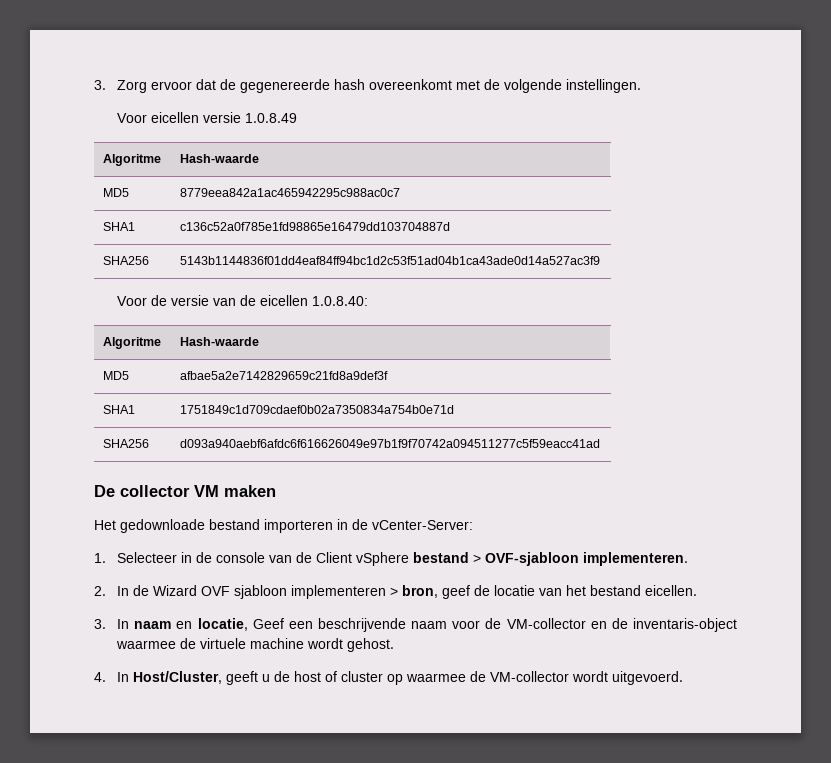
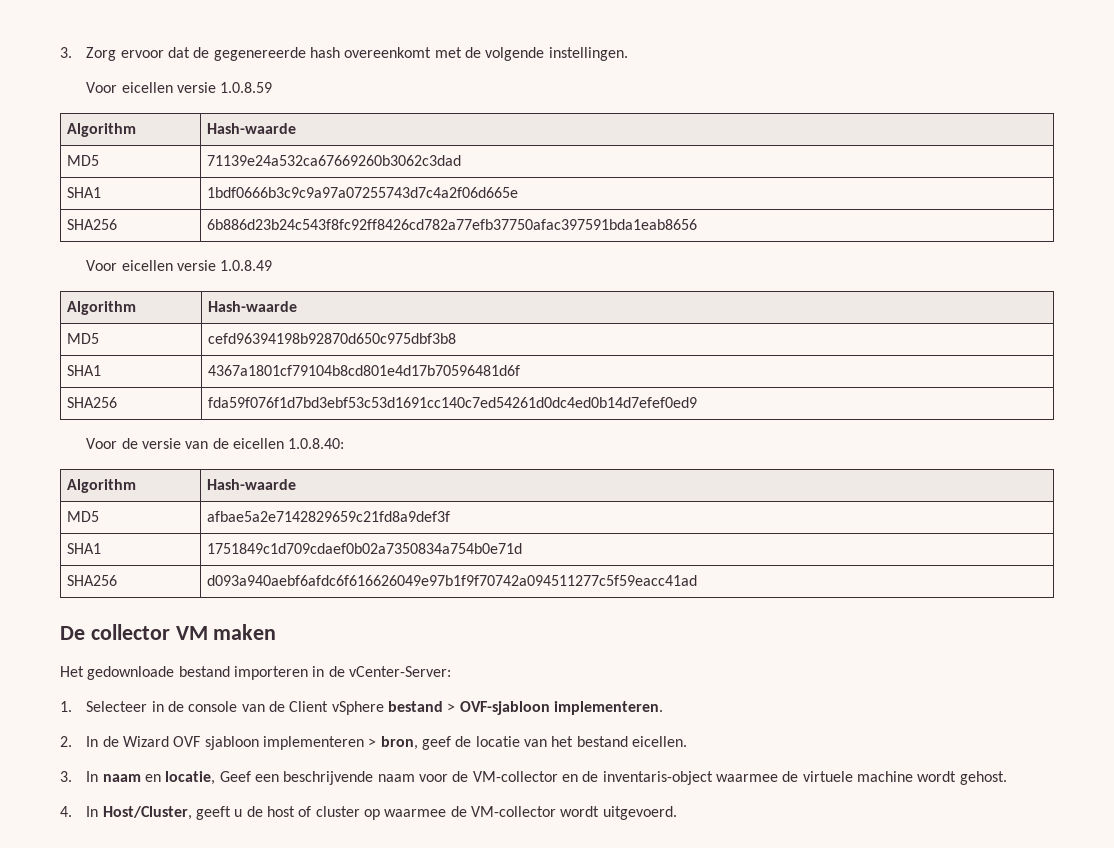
[245,113,298,123] [103,154,162,166] [180,154,260,163] [103,188,130,197] [180,188,401,197] [103,222,136,231] [180,222,451,231] [103,256,150,265] [180,256,601,265] 1.0.8.49 // Algoritme | Hash-waarde // MD5 | 8779eea842a1ac465942295c988ac0c7 // SHA1 | c136c52a0f785e1fd98865e16479dd103704887d // SHA256 | 5143b1144836f01dd4eaf84ff94bc1d2c53f51ad04b1ca43ade0d14a527ac3f9 -> [220,82,273,93] [66,123,136,137] [206,123,296,134] [66,155,99,166] [206,155,461,166] [66,187,101,198] [206,187,518,198] [66,219,117,230] [206,219,697,230] [86,260,273,271] [66,301,136,315] [207,301,297,312] [66,333,99,344] [207,333,456,344] [66,365,101,376] [207,365,520,376] [66,397,117,408] [207,397,697,408] 1.0.8.59 // Algorithm | Hash-waarde // MD5 | 71139e24a532ca67669260b3062c3dad // SHA1 | 1bdf0666b3c9c9a97a07255743d7c4a2f06d665e // SHA256 | 6b886d23b24c543f8fc92ff8426cd782a77efb37750afac397591bda1eab8656 // Voor eicellen versie 1.0.8.49 // Algorithm | Hash-waarde // MD5 | cefd96394198b92870d650c975dbf3b8 // SHA1 | 4367a1801cf79104b8cd801e4d17b70596481d6f // SHA256 | fda59f076f1d7bd3ebf53c53d1691cc140c7ed54261d0dc4ed0b14d7efef0ed9
[103,337,162,349] Algoritme -> [66,479,136,493] Algorithm

